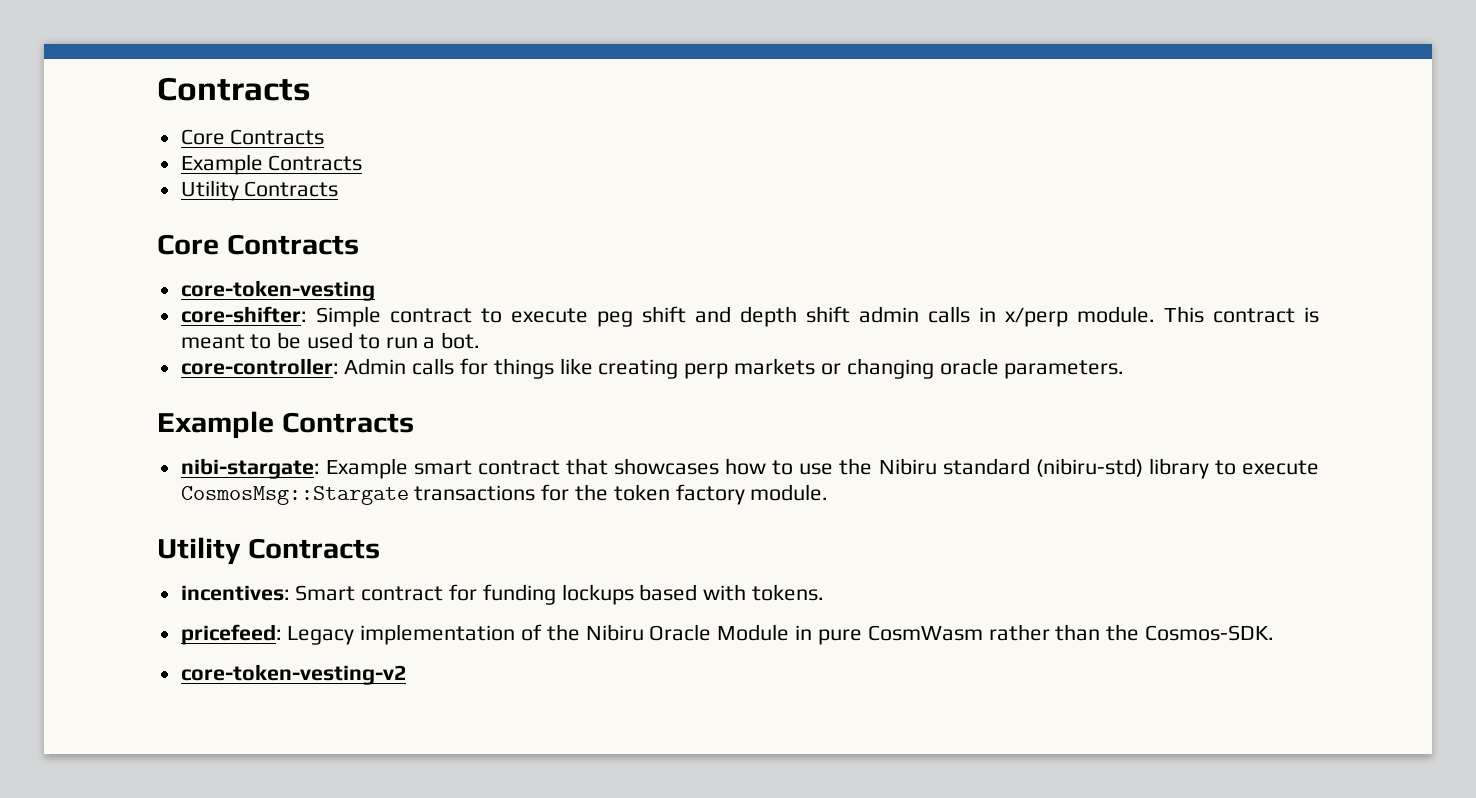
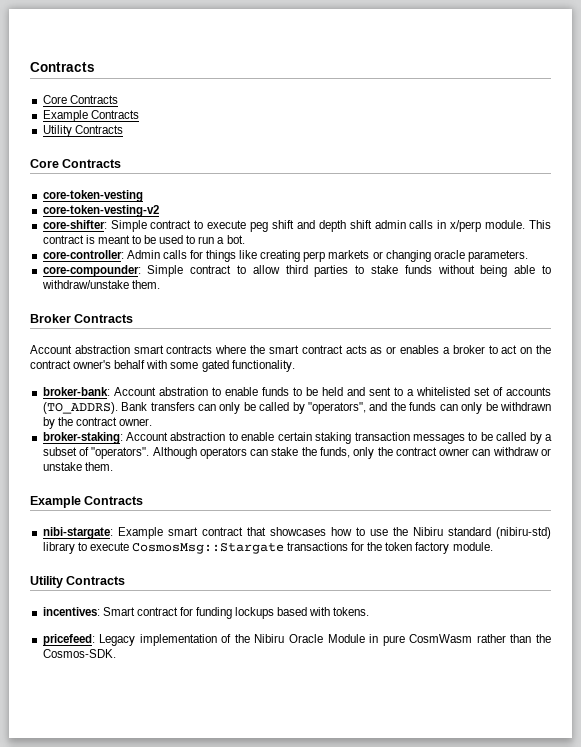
(375, 290) none -> [42,205,159,217] // core-token-vesting-v2
(1125, 369) none -> [42,265,552,277] [41,280,160,289] [30,314,134,323] [30,345,551,354] [30,360,295,372] [42,387,552,396] [42,402,552,414] [42,417,152,429] [42,432,552,444] [42,447,552,459] [42,462,113,471] // core-compounder: Simple contract to allow third parties to stake funds without being able to withdraw/unstake them. // Broker Contracts // Account abstraction smart contracts where the smart contract acts as or enables a broker to act on the contract owner's behalf with some gated functionality. // broker-bank: Account abstration to enable funds to be held and sent to a whitelisted set of accounts (TO_ADDRS). Bank transfers can only be called by "operators", and the funds can only be withdrawn by the contract owner. // broker-staking: Account abstraction to enable certain staking transaction messages to be called by a subset of "operators". Although operators can stake the funds, only the contract owner can withdraw or unstake them.
[180,664,406,685] // core-token-vesting-v2 -> (116, 653) none

